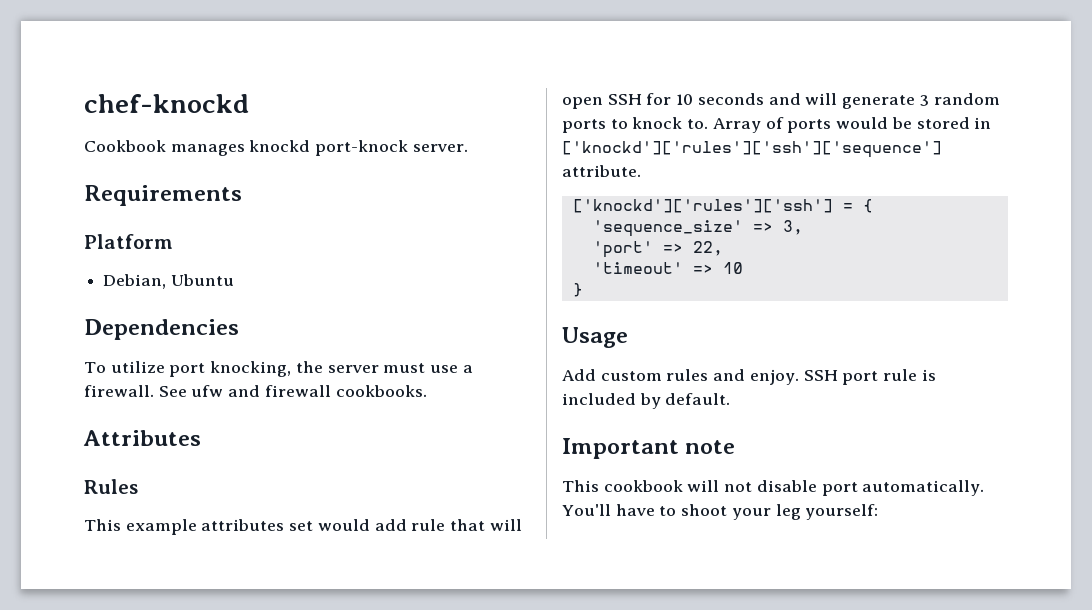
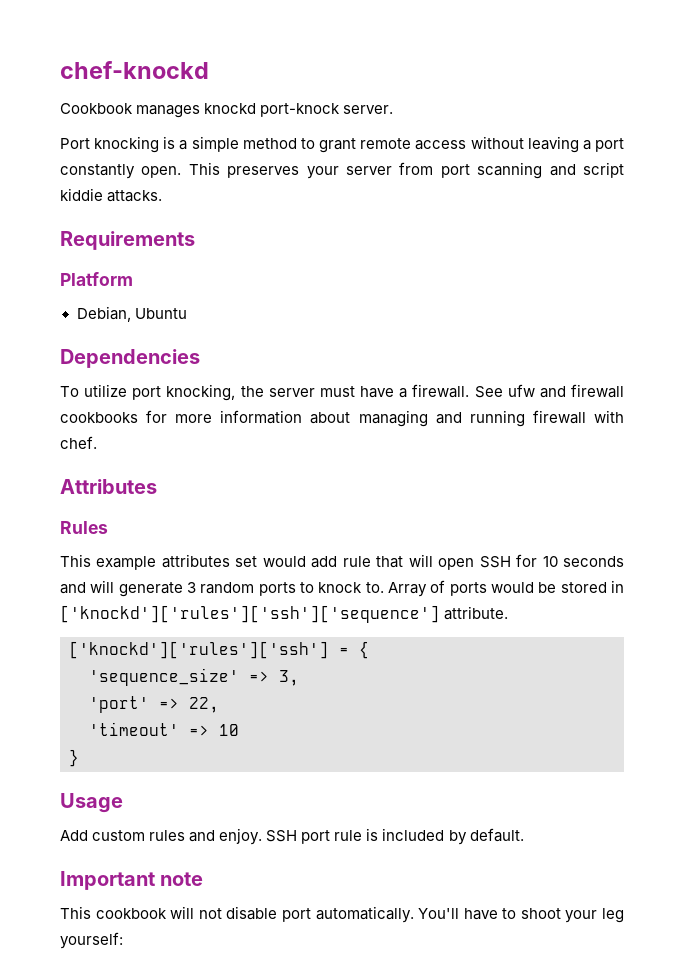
(468, 148) none -> [60,136,624,153] [60,162,624,179] [60,188,163,202] // Port knocking is a simple method to grant remote access without leaving a port constantly open. This preserves your server from port scanning and script kiddie attacks.
[430,365,459,373] use -> [360,386,395,398] have
[335,385,427,397] cookbooks. -> [60,410,625,427] [60,436,97,449] cookbooks for more information about managing and running firewall with chef.

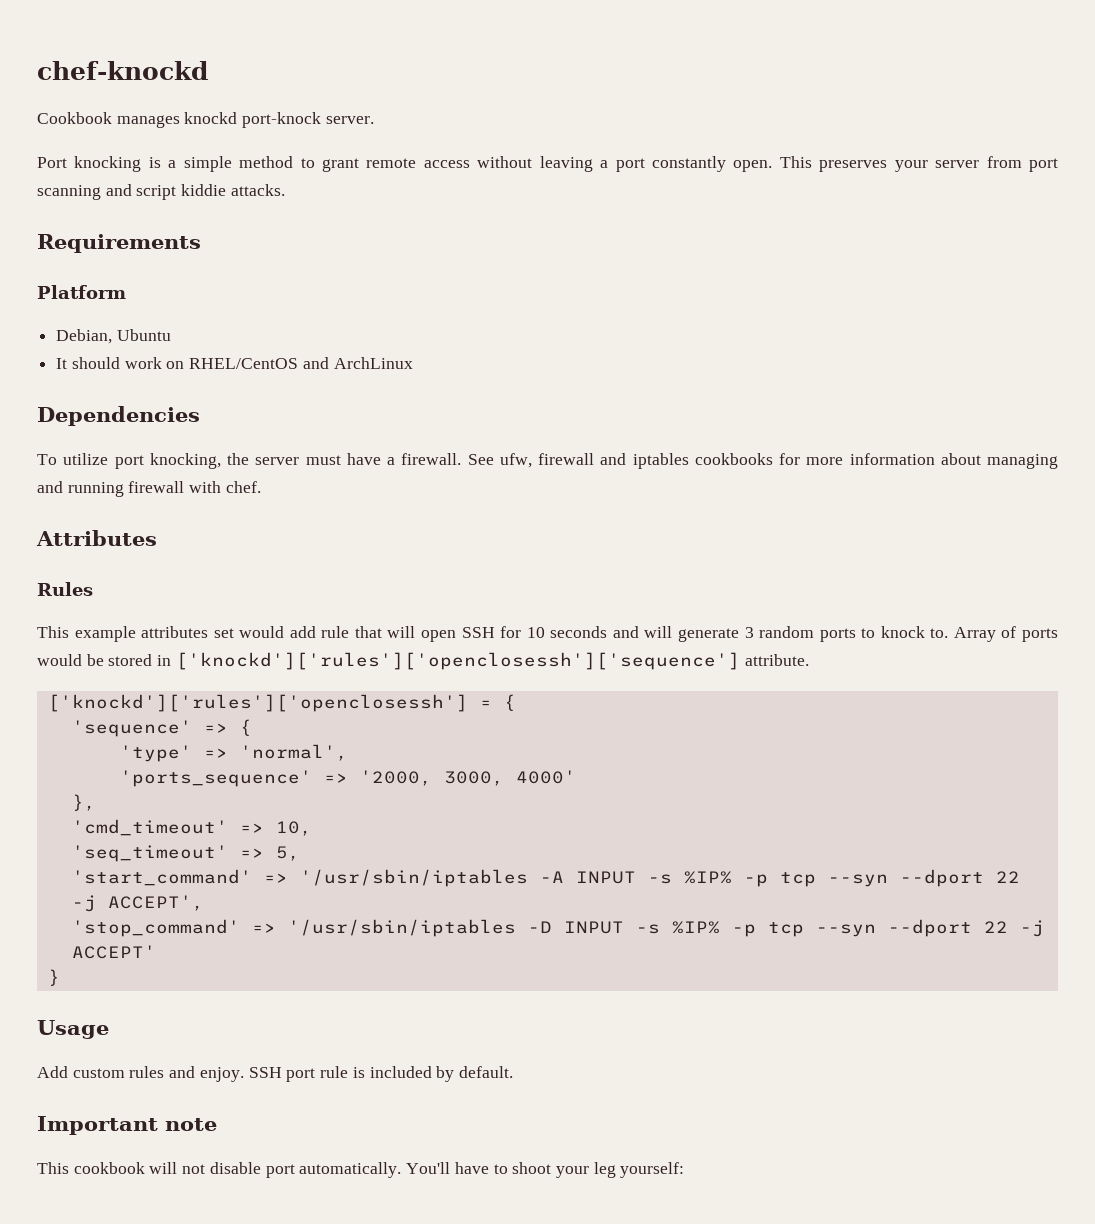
(187, 313) none -> [56,357,413,369] // It should work on RHEL/CentOS and ArchLinux
[507,384,624,398] ufw and firewall -> [499,453,689,469] ufw, firewall and iptables
[60,605,440,623] ['knockd']['rules']['ssh']['sequence'] -> [175,652,740,670] ['knockd']['rules']['openclosessh']['sequence']
[69,641,329,659] ['knockd']['rules']['ssh'] -> [47,694,468,712] ['knockd']['rules']['openclosessh']
[89,668,299,686] [89,696,219,713] [89,722,239,736] 'sequence_size' => 3, // 'port' => 22, // 'timeout' => 10 -> [71,719,252,737] [119,744,348,762] [119,770,576,787] [71,794,96,811] [71,819,312,836] [71,845,300,862] [71,869,1020,887] [71,895,204,912] [71,919,1044,937] [71,945,156,959] 'sequence' => { // 'type' => 'normal', // 'ports_sequence' => '2000, 3000, 4000' // }, // 'cmd_timeout' => 10, // 'seq_timeout' => 5, // 'start_command' => '/usr/sbin/iptables -A INPUT -s %IP% -p tcp --syn --dport 22 -j ACCEPT', // 'stop_command' => '/usr/sbin/iptables -D INPUT -s %IP% -p tcp --syn --dport 22 -j ACCEPT'

